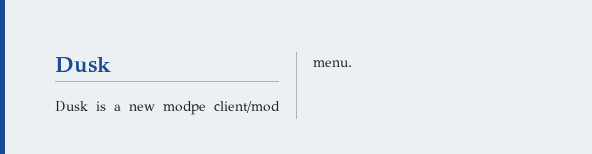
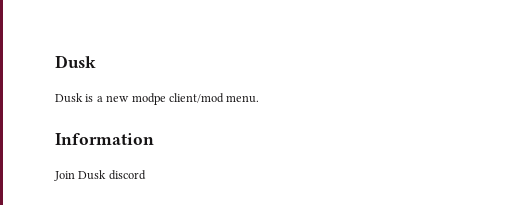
(352, 63) none -> [55,133,154,145] [54,170,146,181] // Information // Join Dusk discord

